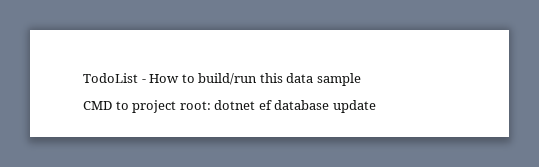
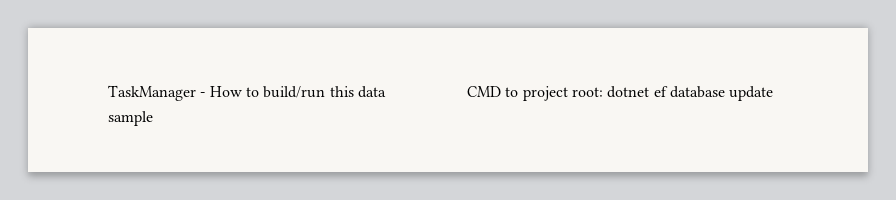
[83,73,138,83] TodoList -> [108,85,196,101] TaskManager

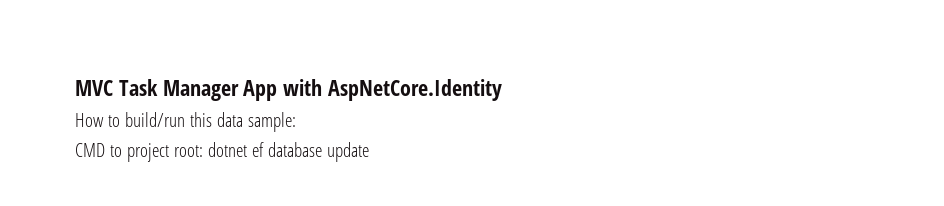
[108,85,206,101] TaskManager - -> [75,79,503,101] MVC Task Manager App with AspNetCore.Identity //
[108,111,153,126] sample -> [247,112,296,132] sample:

